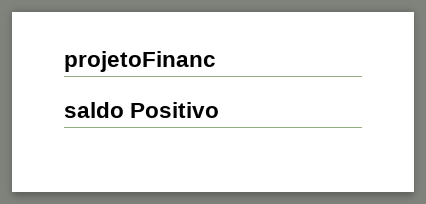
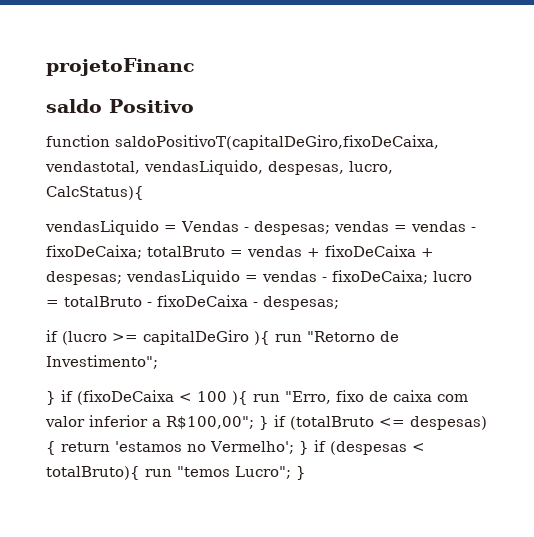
(220, 110) none -> [46,135,439,150] [45,160,393,175] [46,186,144,200] [45,220,476,235] [46,245,434,259] [46,270,472,285] [46,295,339,310] [46,330,399,345] [46,355,158,369] [46,390,468,405] [45,415,487,430] [46,440,425,455] [46,466,306,480] // function saldoPositivoT(capitalDeGiro,fixoDeCaixa, vendastotal, vendasLiquido, despesas, lucro, CalcStatus){ // vendasLiquido = Vendas - despesas; vendas = vendas - fixoDeCaixa; totalBruto = vendas + fixoDeCaixa + despesas; vendasLiquido = vendas - fixoDeCaixa; lucro = totalBruto - fixoDeCaixa - despesas; // if (lucro >= capitalDeGiro ){ run "Retorno de Investimento"; // } if (fixoDeCaixa < 100 ){ run "Erro, fixo de caixa com valor inferior a R$100,00"; } if (totalBruto <= despesas) { return 'estamos no Vermelho'; } if (despesas < totalBruto){ run "temos Lucro"; }

